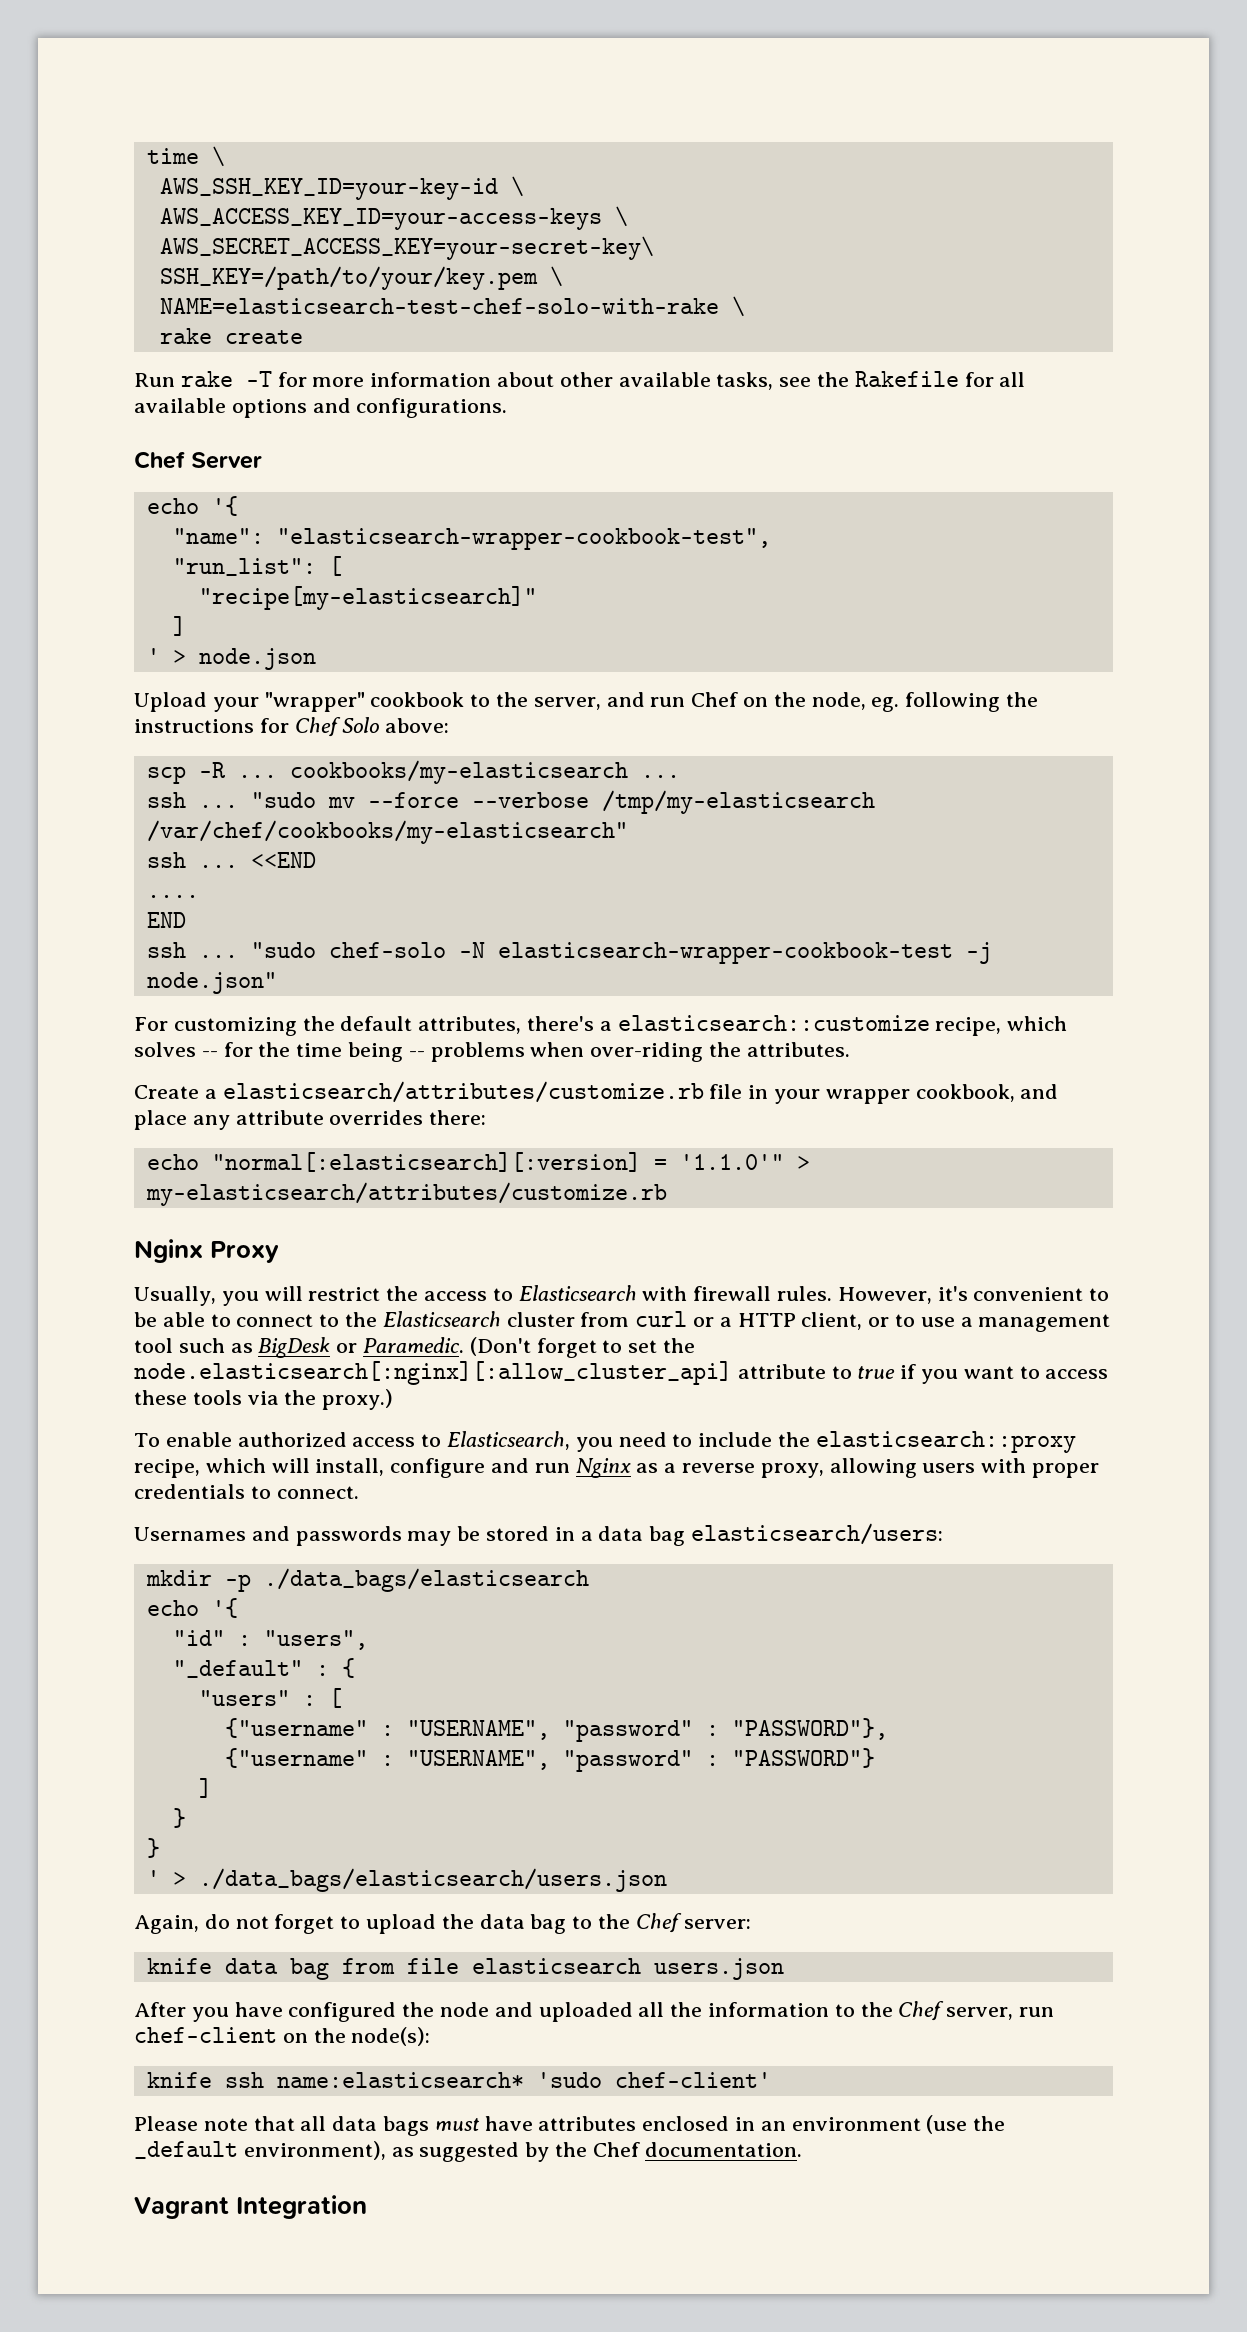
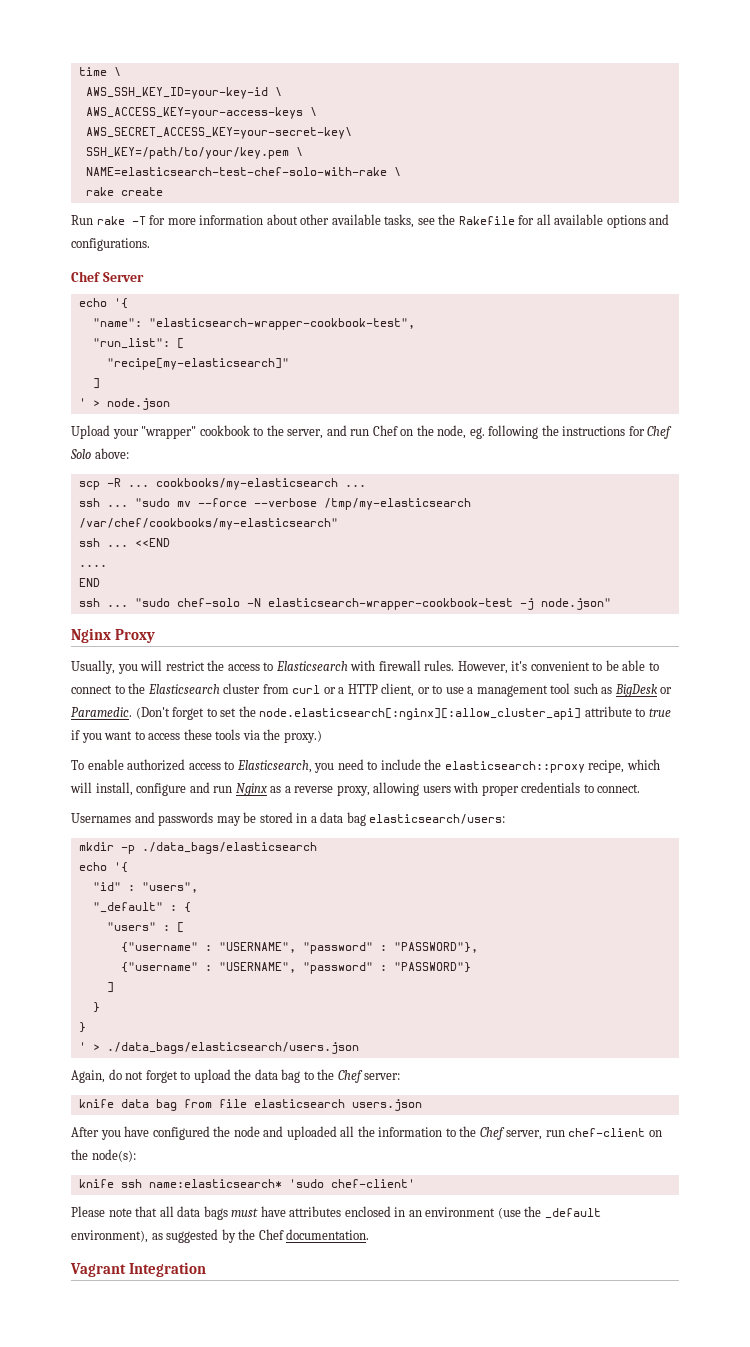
[159,208,602,230] AWS_ACCESS_KEY_ID=your-access-keys -> [85,107,303,119] AWS_ACCESS_KEY=your-access-keys
[134,1015,1068,1036] [134,1042,850,1062] [134,1081,1059,1104] [134,1110,487,1130] [146,1152,810,1172] [145,1182,667,1206] // For customizing the default attributes, there's a elasticsearch::customize recipe, which solves -- for the time being -- problems when over-riding the attributes. // Create a elasticsearch/attributes/customize.rb file in your wrapper cookbook, and place any attribute overrides there: // echo "normal[:elasticsearch][:version] = '1.1.0'" > my-elasticsearch/attributes/customize.rb -> (611, 604) none

